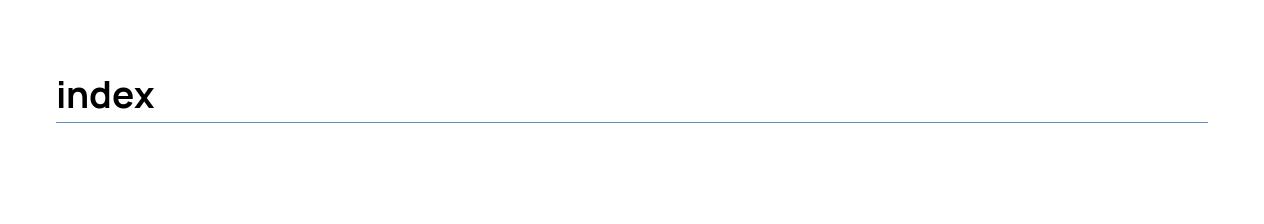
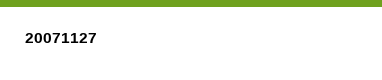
[56,81,155,109] index -> [25,33,97,43] 20071127

